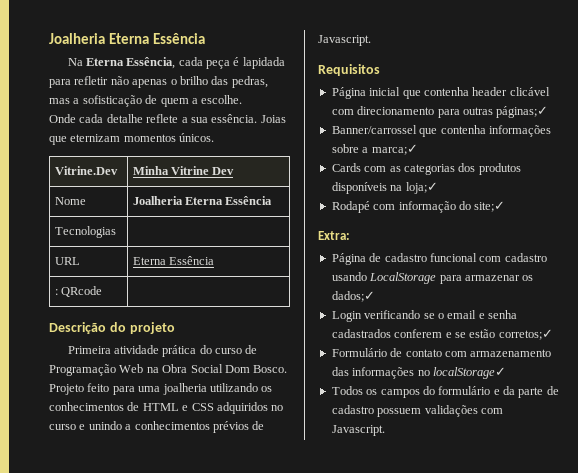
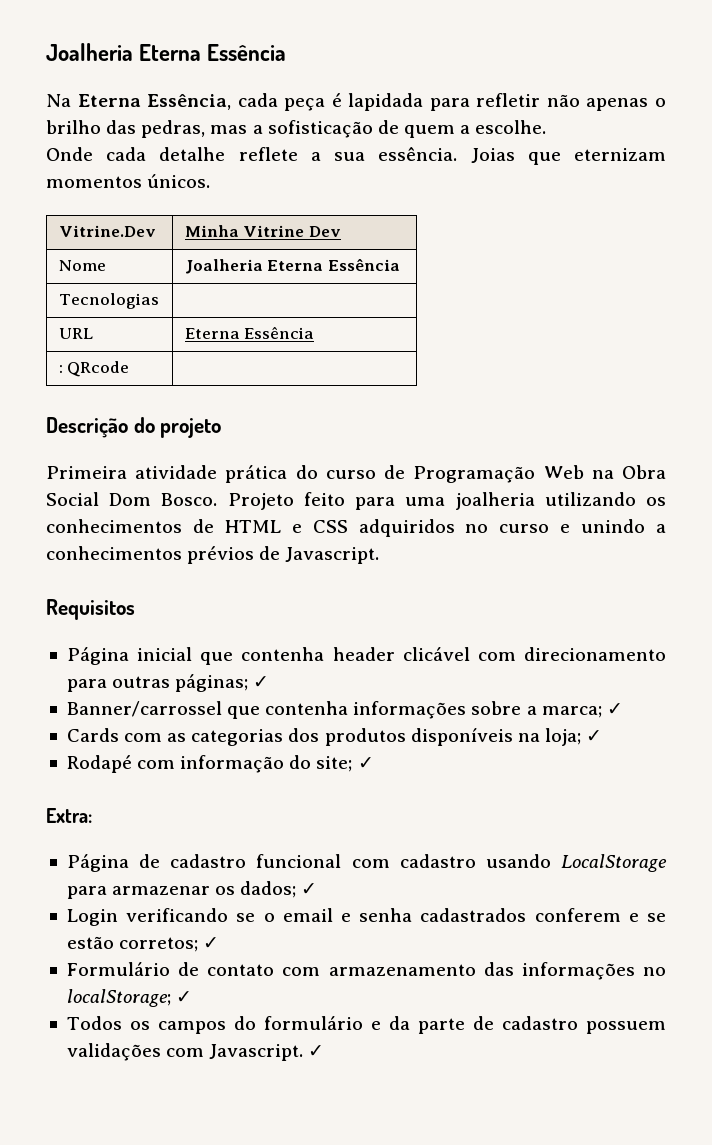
[496,106,549,118] páginas;✓ -> [175,674,270,692] páginas; ✓
[371,144,418,155] marca;✓ -> [541,703,623,718] marca; ✓
[405,182,438,194] loja;✓ -> [544,728,603,746] loja; ✓
[474,201,506,212] site;✓ -> [316,756,374,772] site; ✓
[331,291,375,302] dados;✓ -> [240,881,318,898] dados; ✓
[498,329,553,340] corretos;✓ -> [119,937,220,952] corretos; ✓
[432,367,506,379] localStorage✓ -> [66,989,193,1007] localStorage; ✓
(385, 430) none -> [308,1045,325,1057] ✓

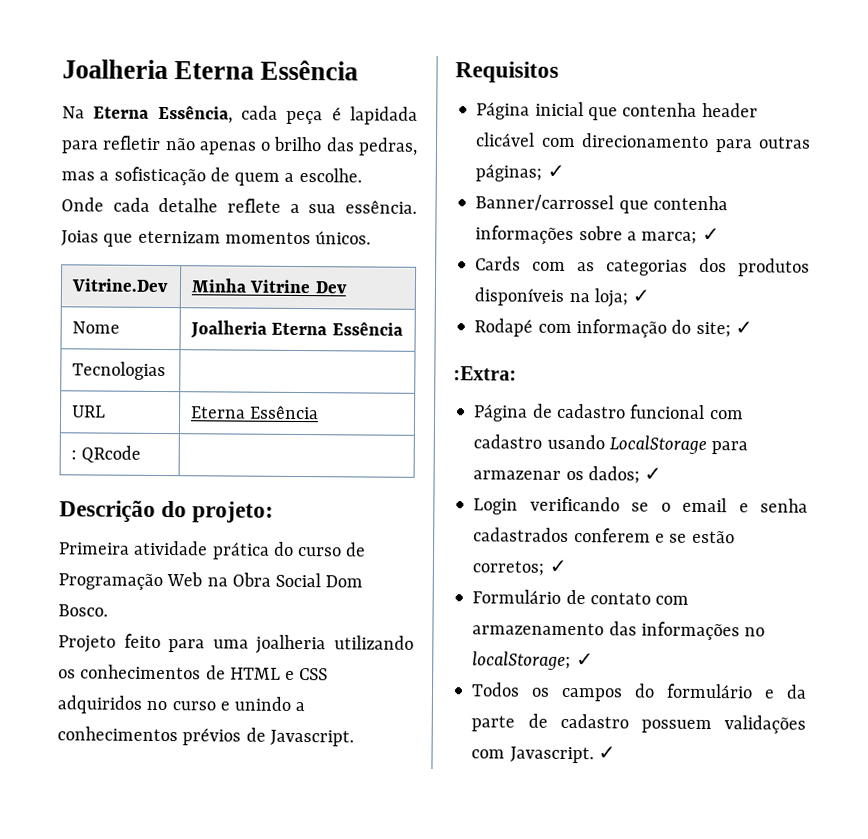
[160,418,222,438] projeto -> [192,501,275,523] projeto:
(218, 499) none -> (108, 610) //
[46,808,92,823] Extra: -> [453,366,517,381] :Extra:

